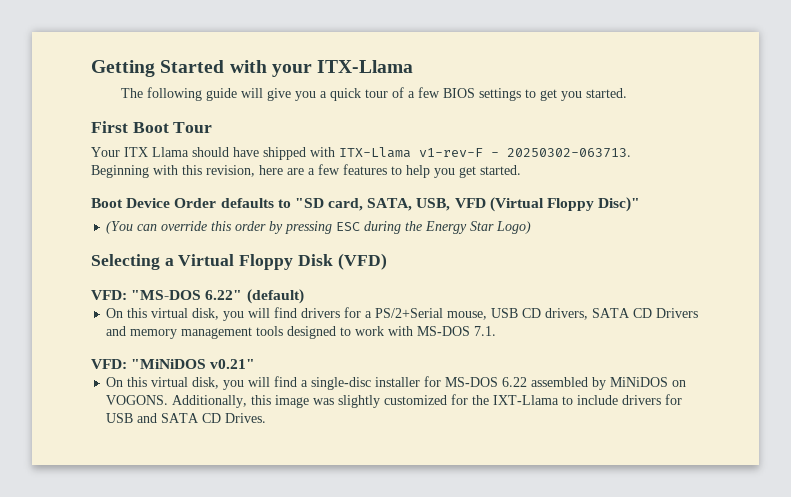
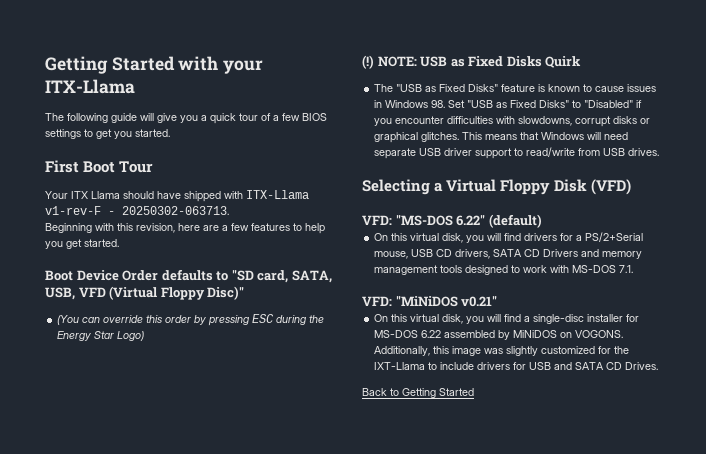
(532, 227) none -> [362,55,582,69] [374,84,657,92] [374,100,643,108] [374,116,651,127] [374,132,629,143] [374,147,660,159] // (!) NOTE: USB as Fixed Disks Quirk // The "USB as Fixed Disks" feature is known to cause issues in Windows 98. Set "USB as Fixed Disks" to "Disabled" if you encounter difficulties with slowdowns, corrupt disks or graphical glitches. This means that Windows will need separate USB driver support to read/write from USB drives.
(267, 418) none -> [362,388,474,398] // Back to Getting Started

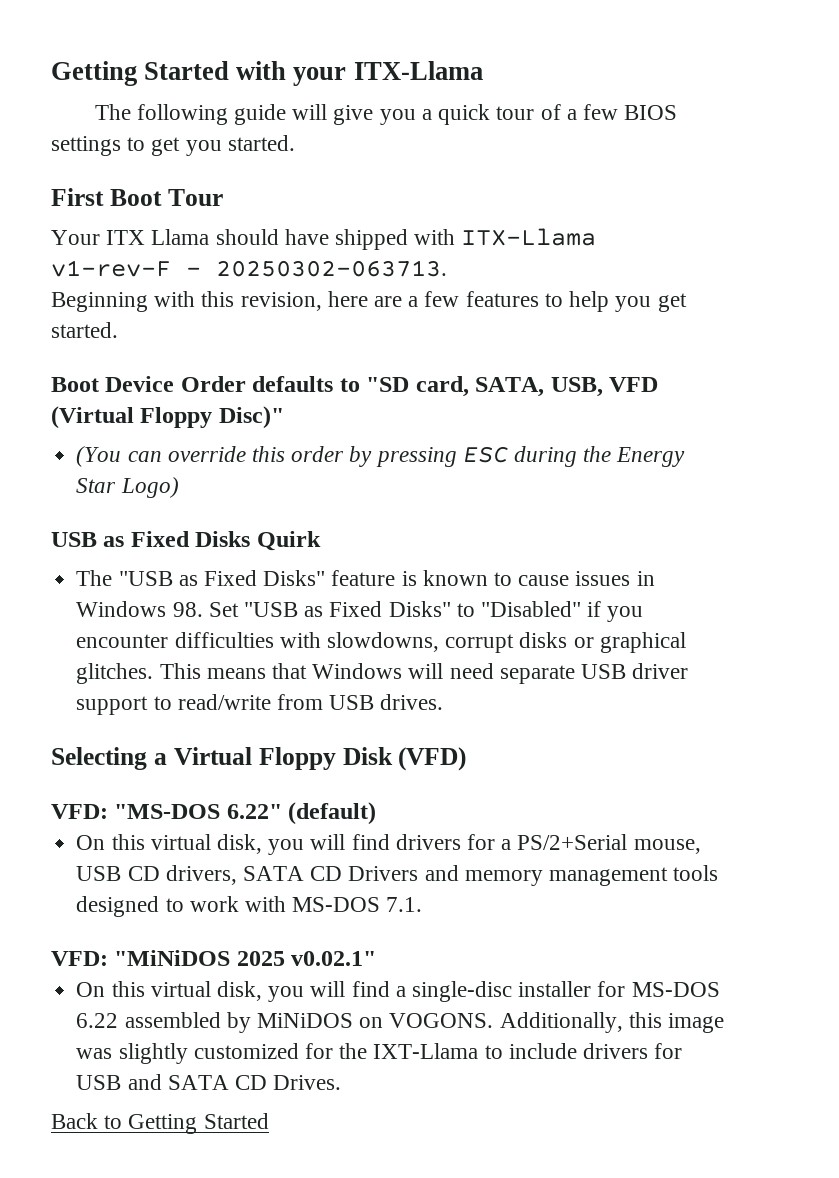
[362,55,417,69] (!) NOTE: -> (179, 487) none
[461,296,498,307] v0.21" -> [236,951,377,966] 2025 v0.02.1"

